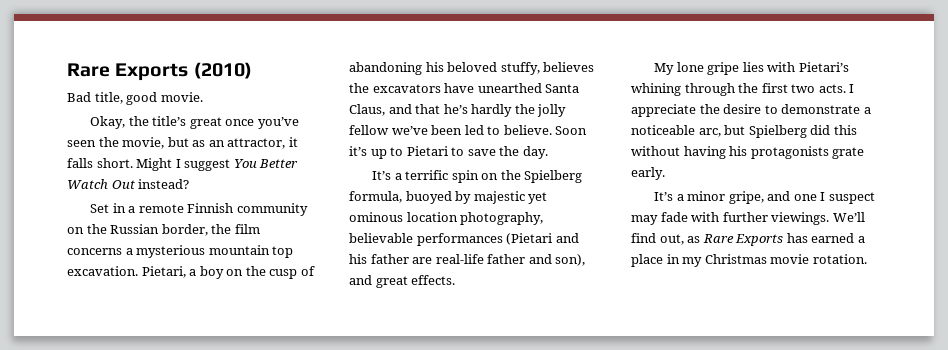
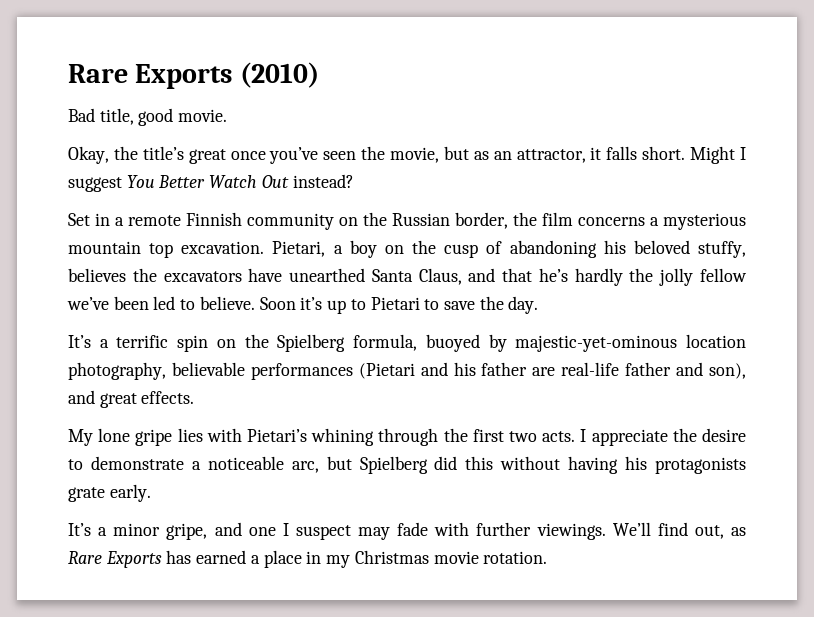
[473,191,548,204] [349,212,403,222] majestic yet ominous -> [515,335,678,352] majestic-yet-ominous

